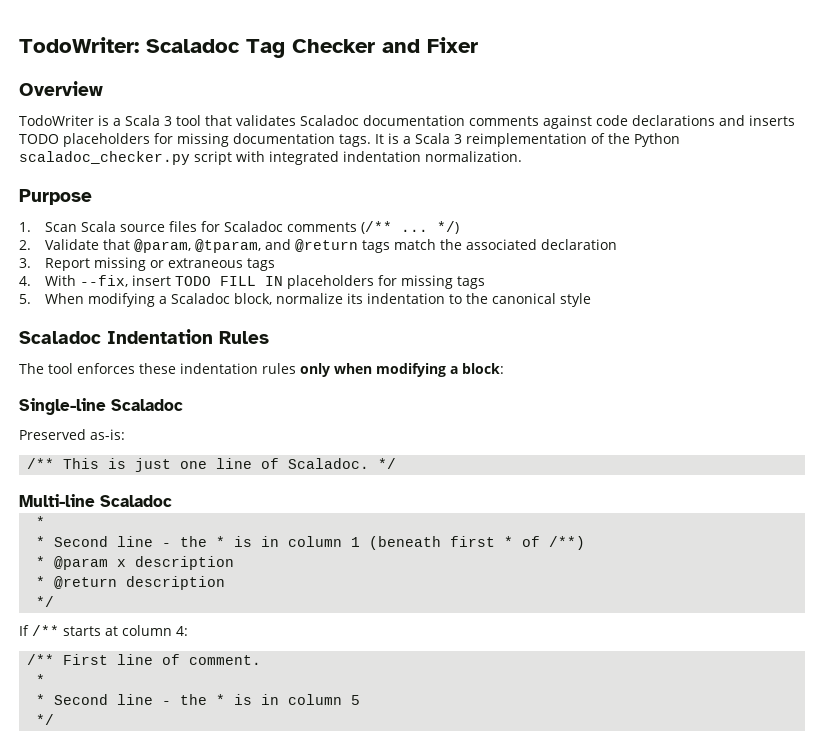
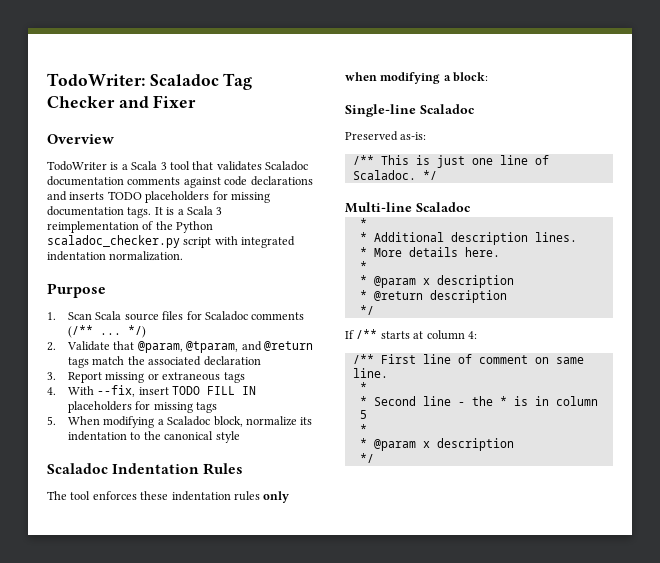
[54,536,586,550] Second line - the * is in column 1 (beneath first * of /**) -> [373,232,577,245] [359,247,500,257] [359,261,367,271] Additional description lines. // * More details here. // *
[189,655,262,665] comment. -> [478,355,584,364] [352,368,388,378] comment on same line.
(361, 700) none -> [359,424,367,434] [359,438,514,451] // * // * @param x description

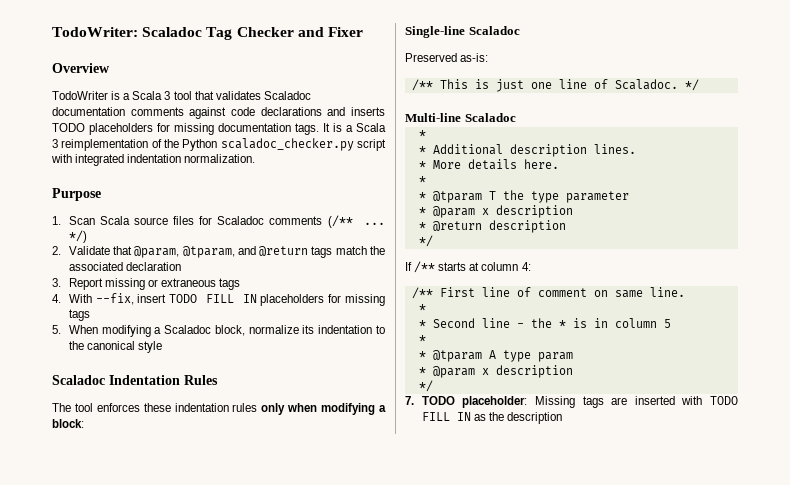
(367, 266) none -> [418,190,629,203] // * @tparam T the type parameter
(367, 429) none -> [418,350,573,362] // * @tparam A type param
(374, 458) none -> [405,396,738,408] [421,412,563,424] // 7. TODO placeholder: Missing tags are inserted with TODO FILL IN as the description

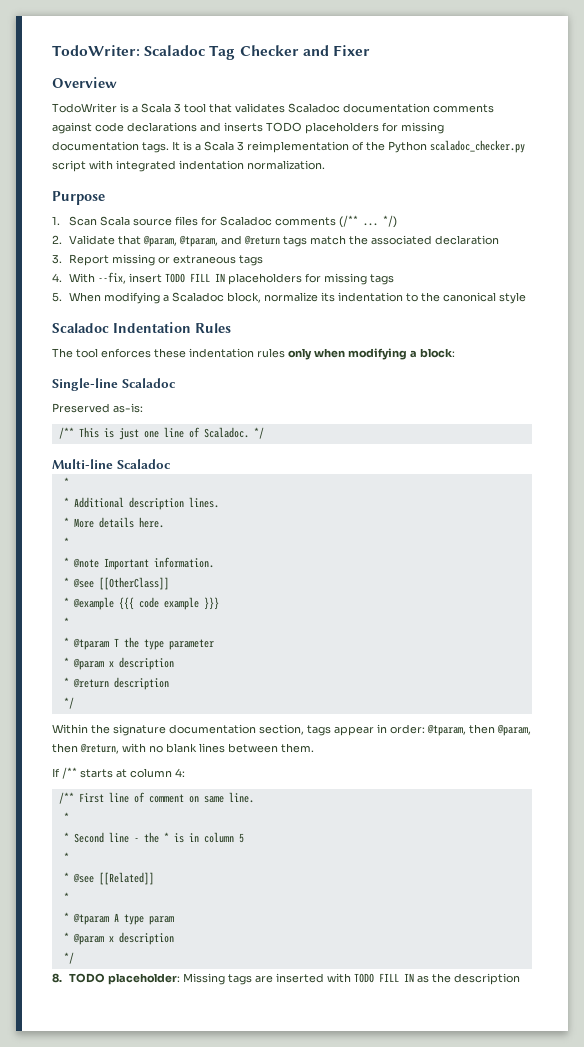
(426, 180) none -> [63,557,214,570] [63,577,169,590] [63,597,219,610] [63,617,69,627] // * @note Important information. // * @see [[OtherClass]] // * @example {{{ code example }}} // *
(433, 241) none -> [52,724,531,736] [52,743,314,754] // Within the signature documentation section, tags appear in order: @tparam, then @param, then @return, with no blank lines between them.
(426, 339) none -> [63,872,154,885] [63,892,69,902] // * @see [[Related]] // *
[405,396,414,405] 7. -> [52,973,62,983] 8.

